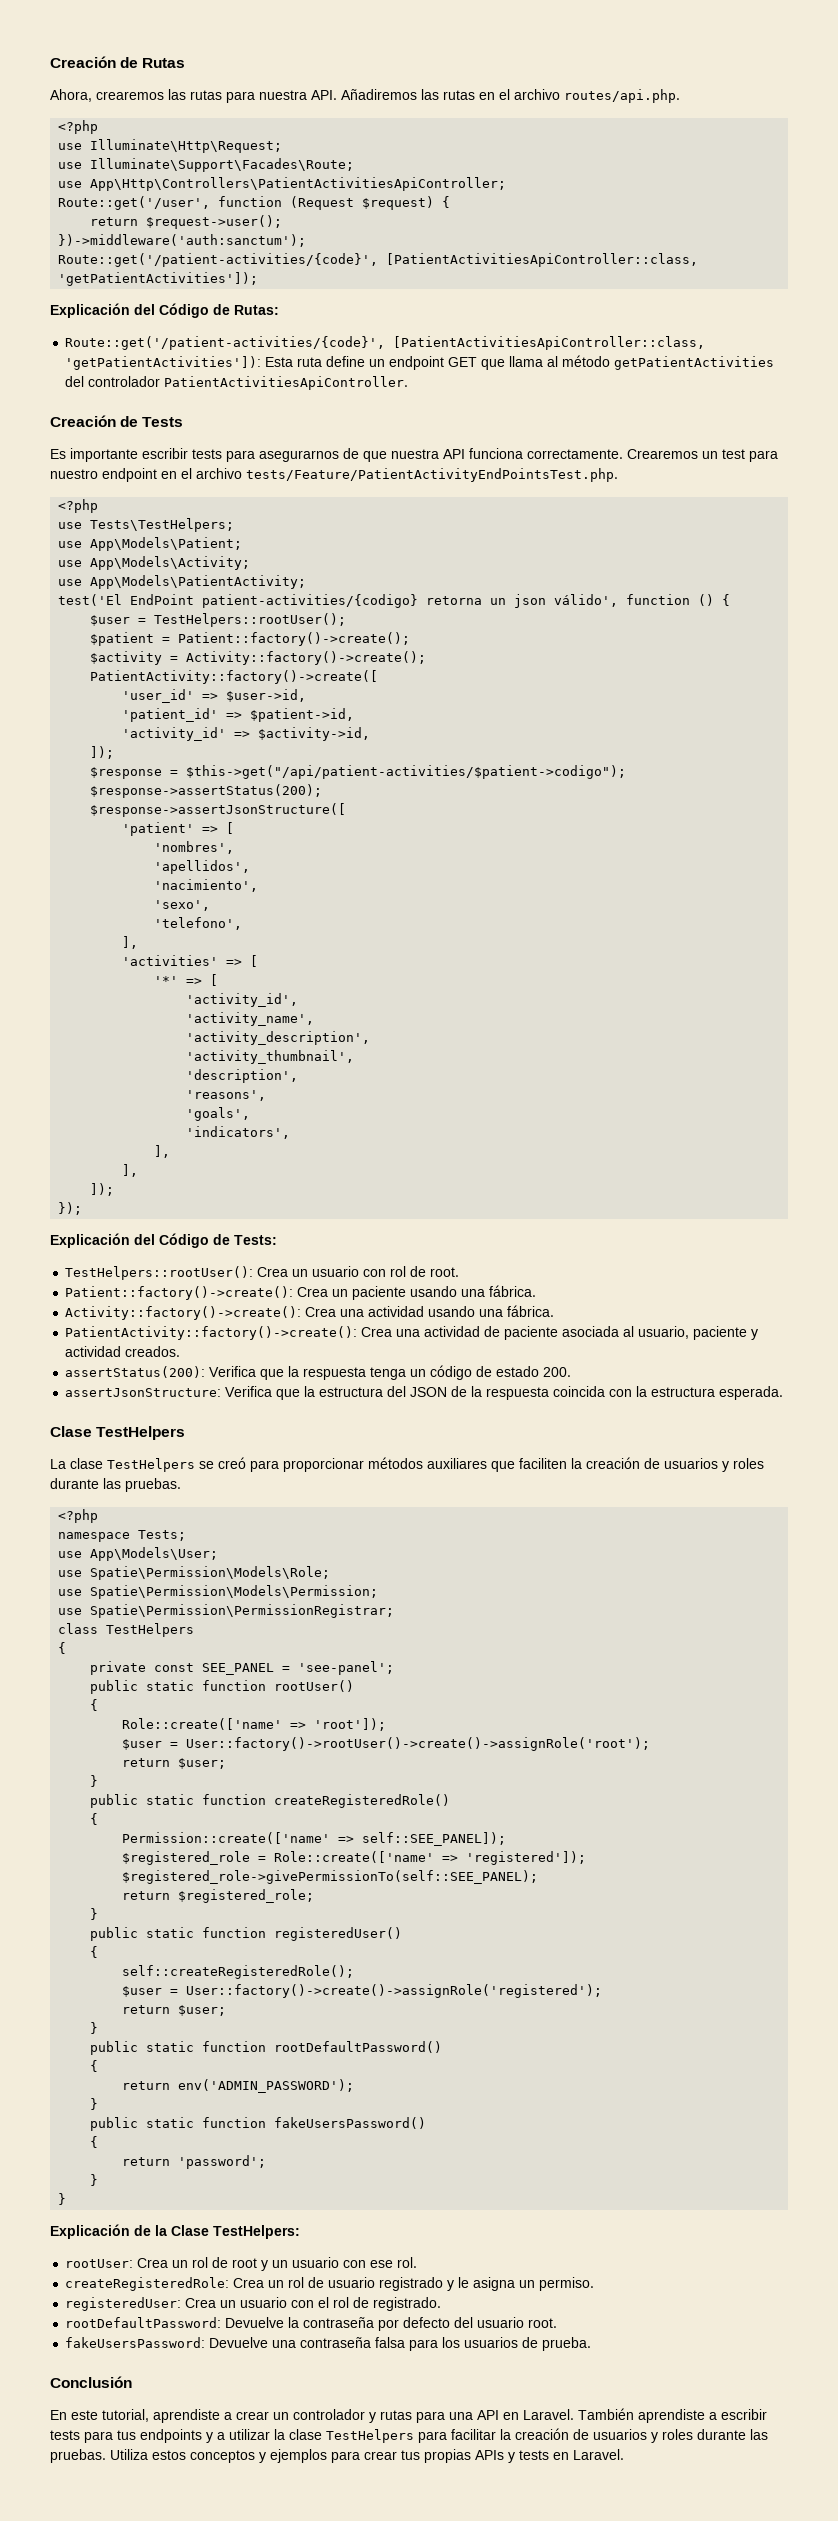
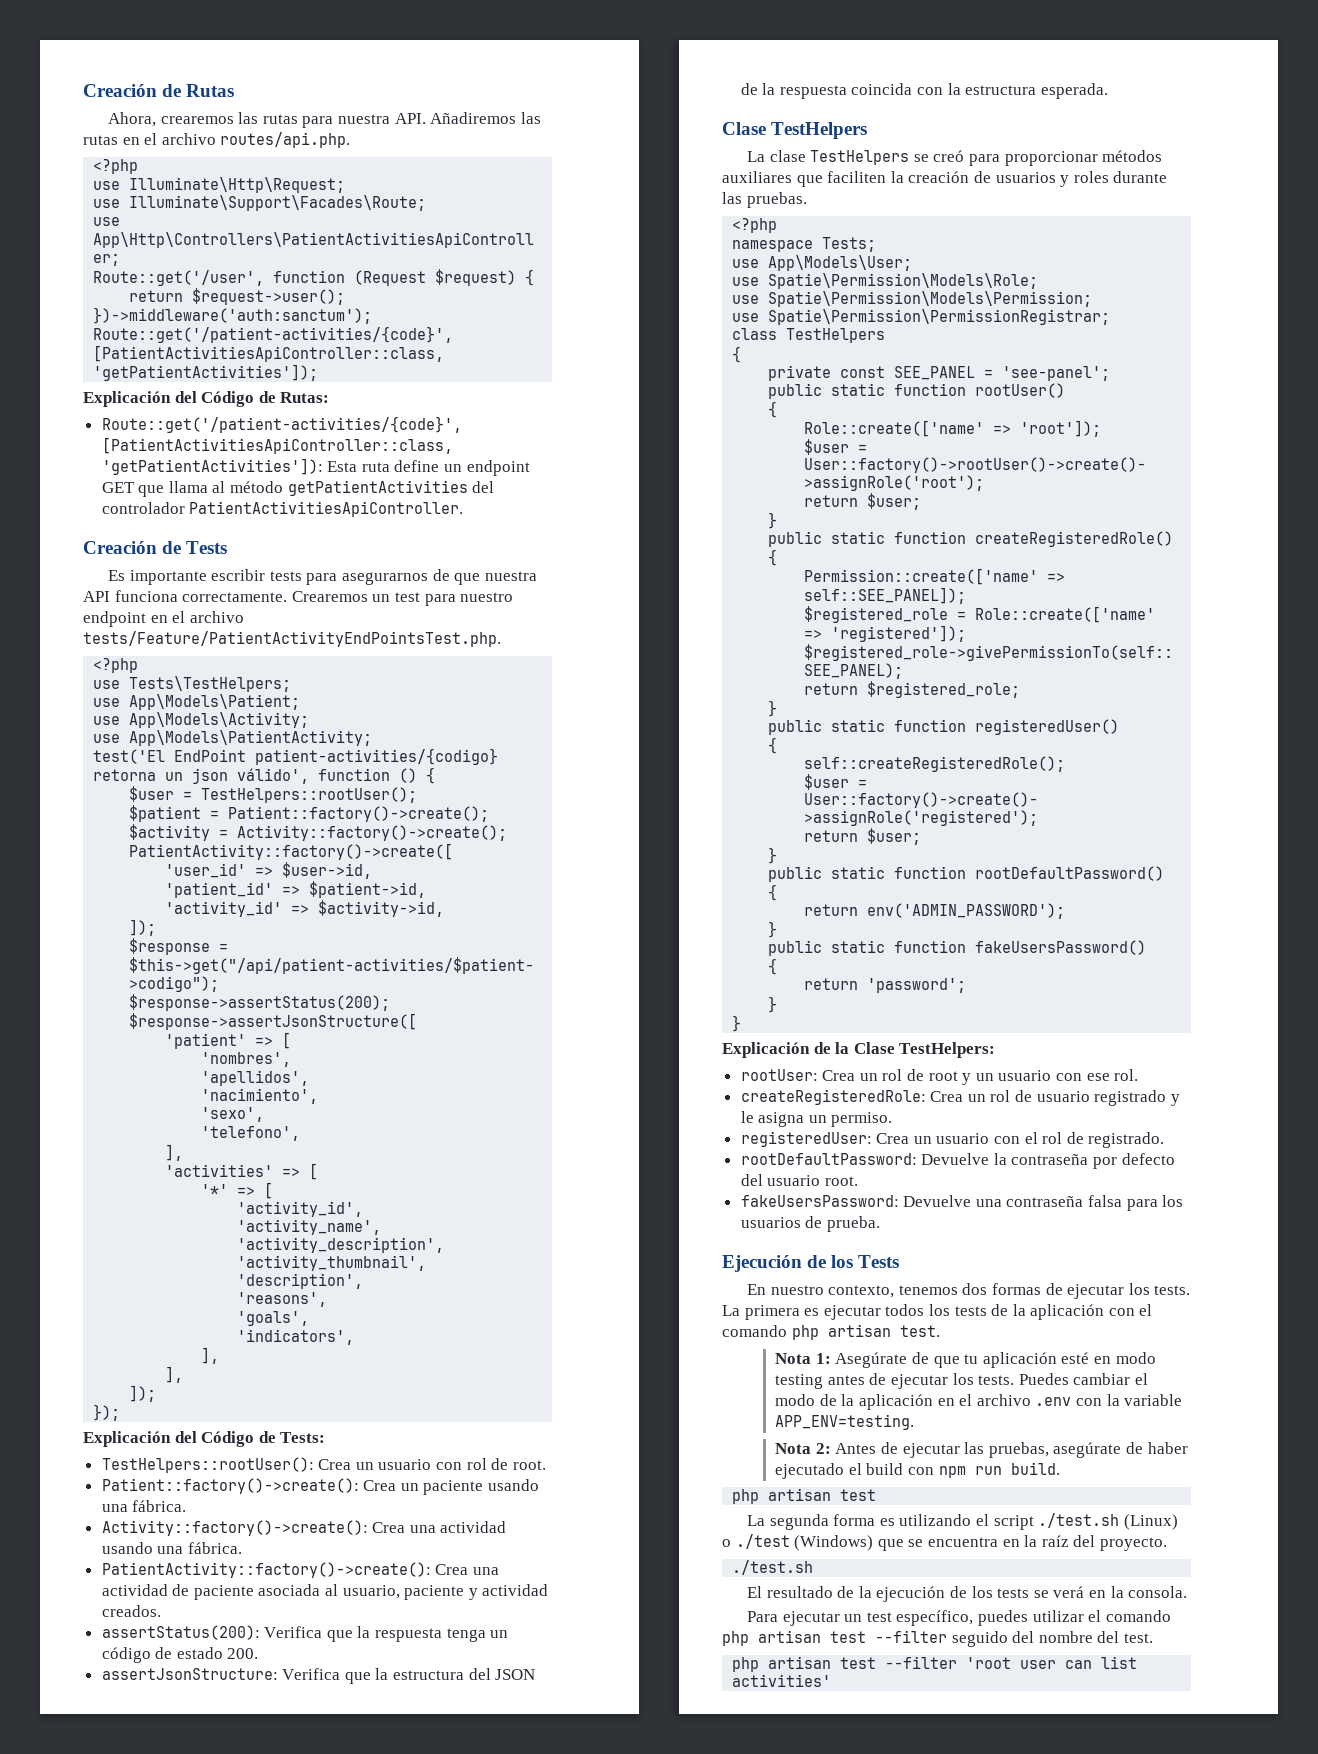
[50,2376,132,2388] [50,2408,767,2423] [50,2428,768,2443] [50,2449,624,2463] Conclusión // En este tutorial, aprendiste a crear un controlador y rutas para una API en Laravel. También aprendiste a escribir tests para tus endpoints y a utilizar la clase TestHelpers para facilitar la creación de usuarios y roles durante las pruebas. Utiliza estos conceptos y ejemplos para crear tus propias APIs y tests en Laravel. -> [722,1255,900,1272] [747,1283,1191,1299] [722,1304,1153,1320] [722,1324,940,1340] [775,1352,1156,1368] [775,1373,1149,1389] [775,1394,1183,1410] [775,1414,915,1430] [775,1442,1188,1458] [775,1462,1060,1479] [732,1488,877,1504] [747,1513,1178,1530] [722,1534,1167,1551] [732,1560,814,1575] [747,1586,1188,1602] [747,1610,1171,1626] [722,1630,1153,1647] [732,1656,1138,1672] [732,1674,832,1687] Ejecución de los Tests // En nuestro contexto, tenemos dos formas de ejecutar los tests. La primera es ejecutar todos los tests de la aplicación con el comando php artisan test. // Nota 1: Asegúrate de que tu aplicación esté en modo testing antes de ejecutar los tests. Puedes cambiar el modo de la aplicación en el archivo .env con la variable APP_ENV=testing. // Nota 2: Antes de ejecutar las pruebas, asegúrate de haber ejecutado el build con npm run build. // php artisan test // La segunda forma es utilizando el script ./test.sh (Linux) o ./test (Windows) que se encuentra en la raíz del proyecto. // ./test.sh // El resultado de la ejecución de los tests se verá en la consola. // Para ejecutar un test específico, puedes utilizar el comando php artisan test --filter seguido del nombre del test. // php artisan test --filter 'root user can list activities'

